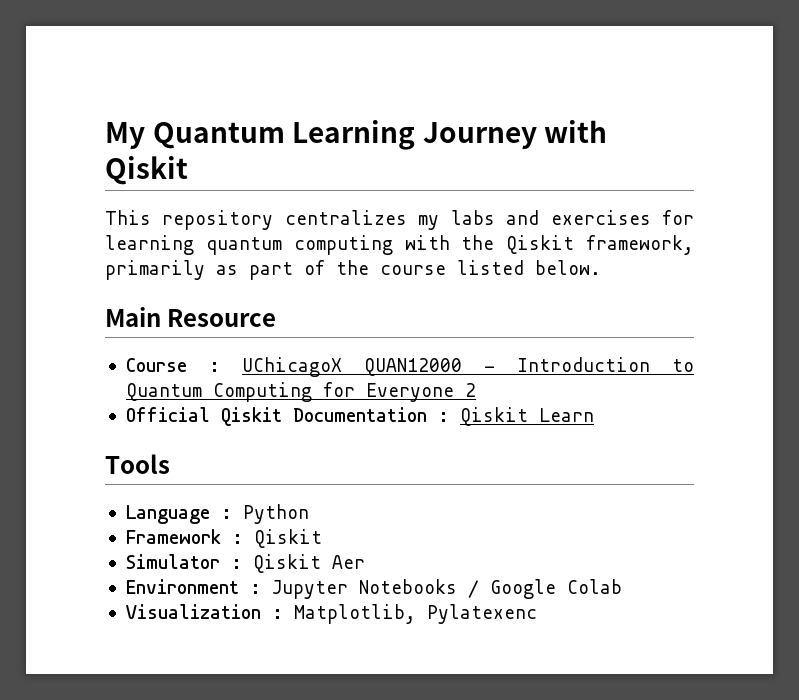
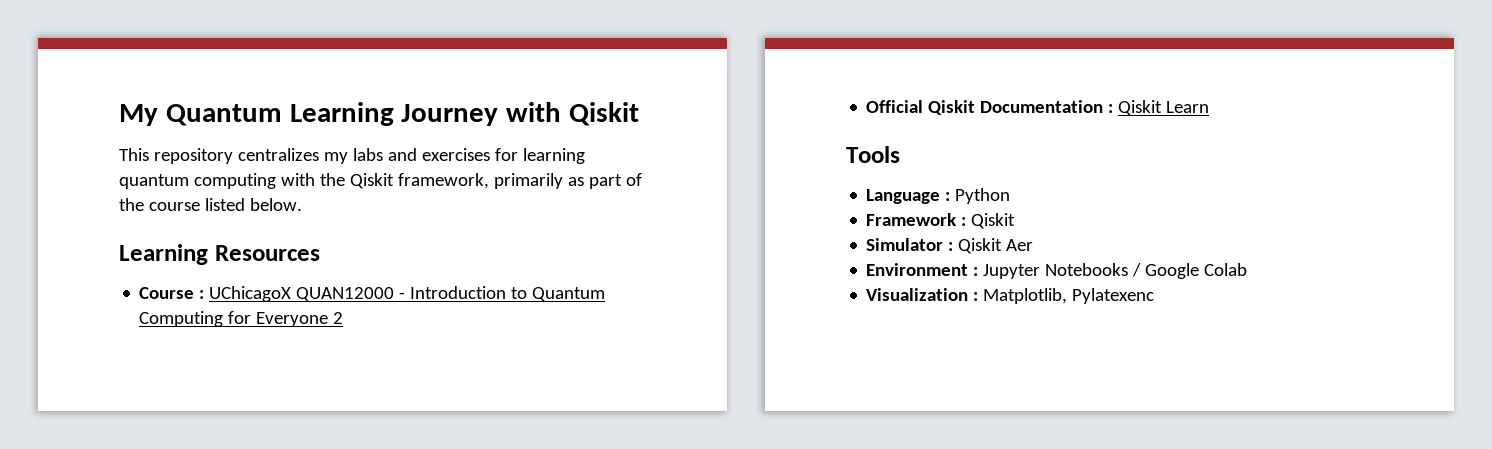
[105,307,277,327] Main Resource -> [119,244,320,265] Learning Resources

